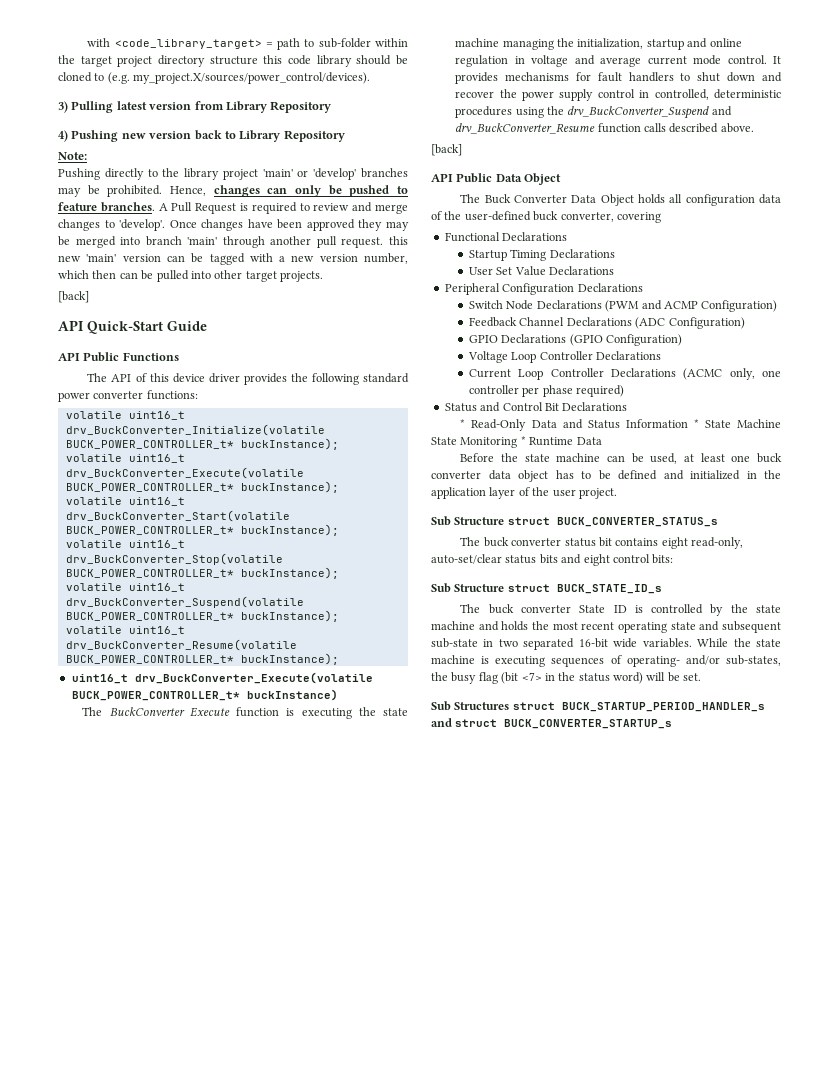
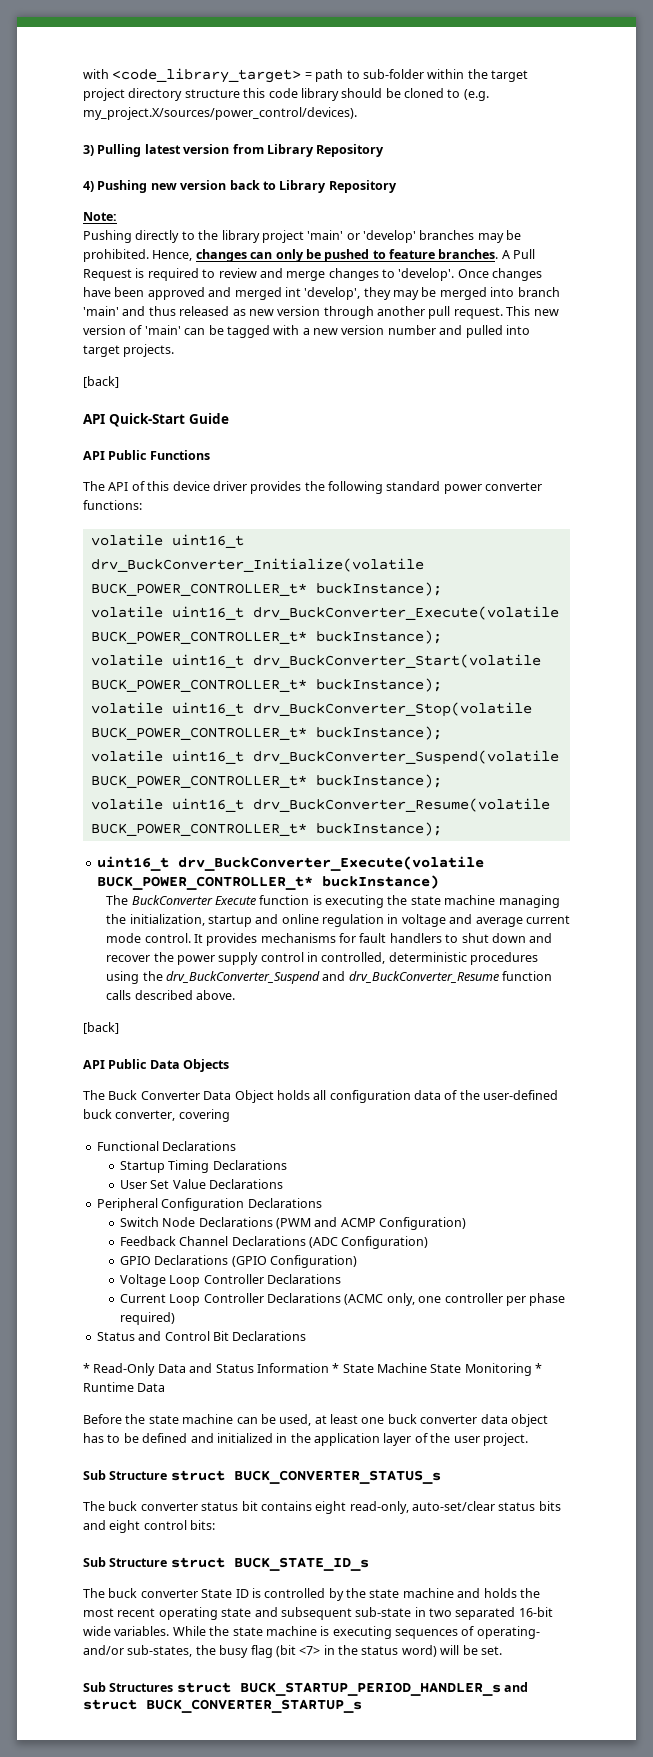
(355, 225) none -> [208,287,361,300] and merged int 'develop',
[222,236,408,248] [58,254,161,262] through another pull request. this new 'main' version -> [122,306,559,319] [83,325,181,335] and thus released as new version through another pull request. This new version of 'main'
[364,253,409,264] [58,270,154,280] number, which then can be -> [387,325,463,335] number and
[214,270,243,279] other -> (530, 330) none
[524,173,562,185] Object -> [183,1059,230,1072] Objects

